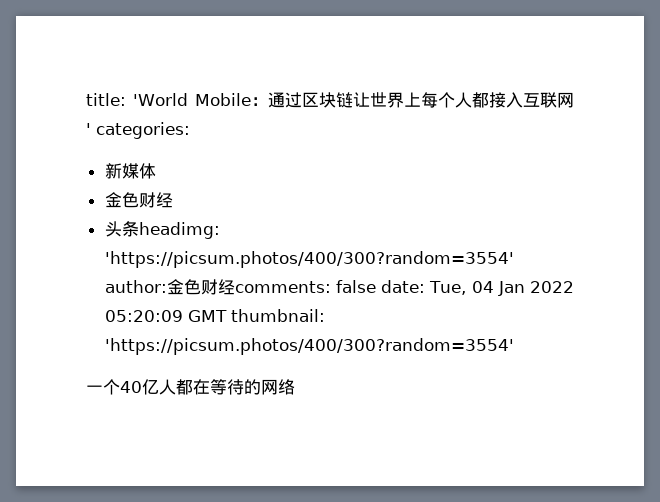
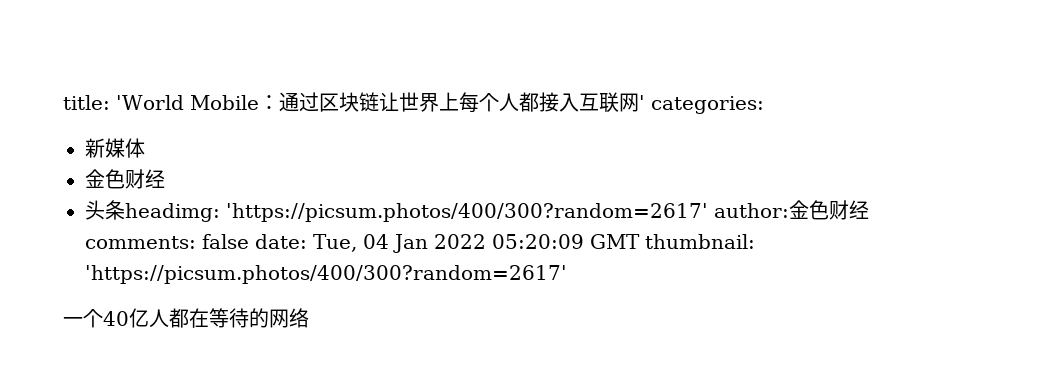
[104,251,514,268] 'https://picsum.photos/400/300?random=3554' -> [226,203,708,222] 'https://picsum.photos/400/300?random=2617'
[104,338,514,355] 'https://picsum.photos/400/300?random=3554' -> [85,265,567,284] 'https://picsum.photos/400/300?random=2617'

